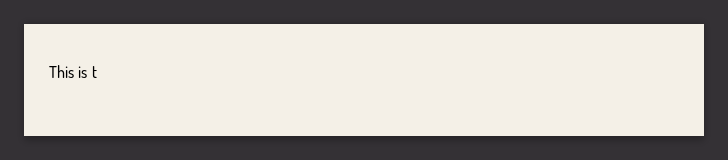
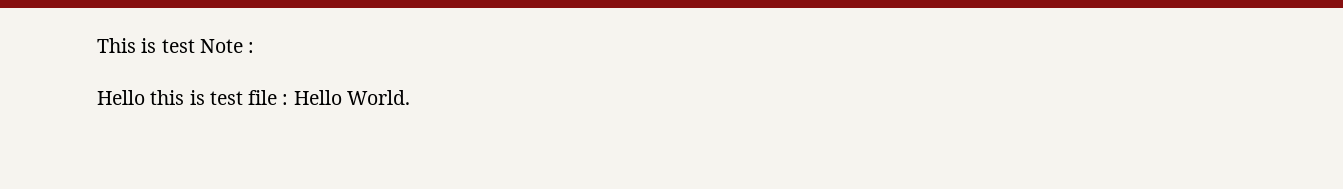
[91,66,97,78] t -> [161,39,255,53] [97,90,410,105] test Note : // Hello this is test file : Hello World.

